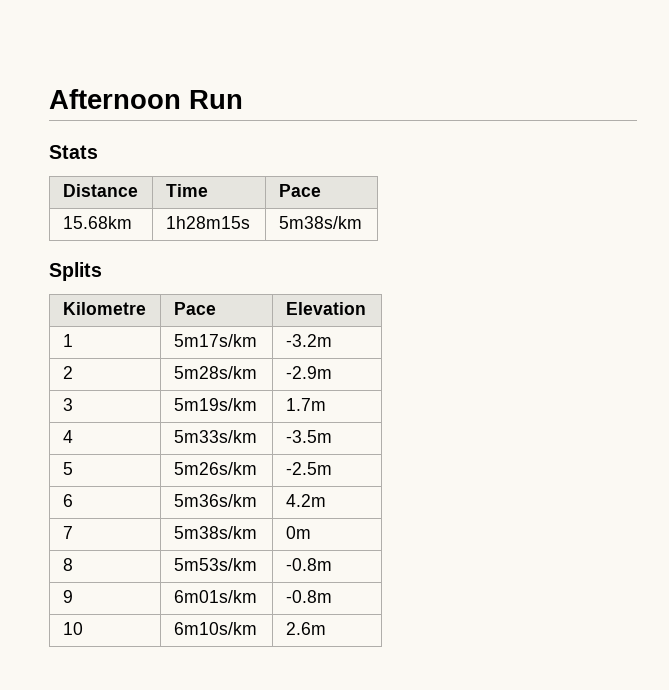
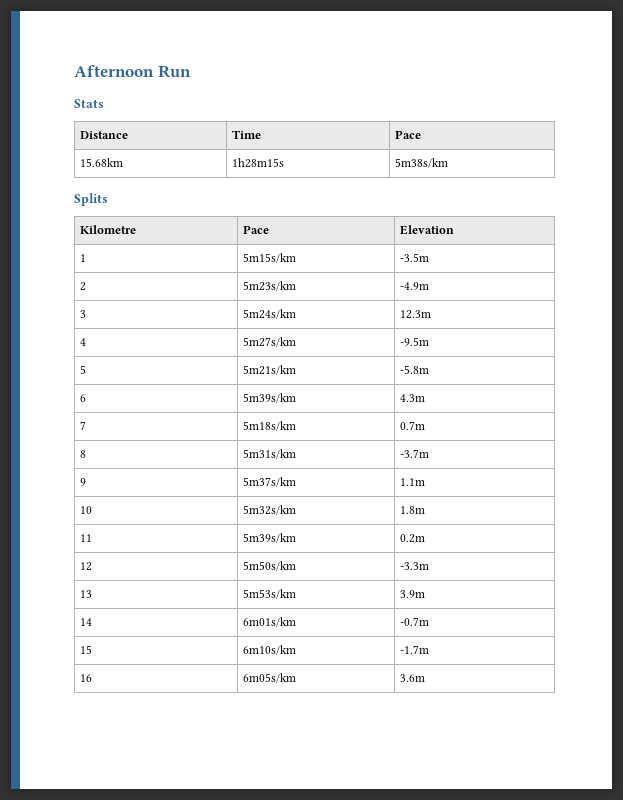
[173,334,257,347] [285,334,332,347] 5m17s/km | -3.2m -> [243,253,297,263] [400,253,430,262] 5m15s/km | -3.5m
[173,366,257,379] [285,366,332,379] 5m28s/km | -2.9m -> [243,281,297,291] [400,282,430,290] 5m23s/km | -4.9m
[173,398,257,411] [285,398,326,411] 5m19s/km | 1.7m -> [243,309,297,319] [400,310,432,319] 5m24s/km | 12.3m
[173,430,257,443] [285,430,332,443] 5m33s/km | -3.5m -> [243,337,297,347] [400,337,430,346] 5m27s/km | -9.5m
[173,462,257,475] [285,462,332,475] 5m26s/km | -2.5m -> [243,365,297,375] [400,365,430,374] 5m21s/km | -5.8m
[173,494,257,507] [285,494,326,507] 5m36s/km | 4.2m -> [243,393,297,403] [400,394,426,402] 5m39s/km | 4.3m
[173,526,257,539] [285,526,311,539] 5m38s/km | 0m -> [243,421,297,431] [400,421,426,430] 5m18s/km | 0.7m
[173,558,257,571] [285,558,332,571] 5m53s/km | -0.8m -> [243,449,297,459] [400,449,430,458] 5m31s/km | -3.7m
[173,590,257,603] [285,590,332,603] 6m01s/km | -0.8m -> [243,477,297,487] [400,478,426,486] 5m37s/km | 1.1m
[173,622,257,635] [285,622,326,635] 6m10s/km | 2.6m -> [243,505,297,515] [400,506,426,514] [80,534,93,542] [243,533,297,543] [400,534,426,543] [80,562,93,571] [243,561,297,571] [400,562,430,570] [80,590,93,598] [243,589,297,599] [400,590,426,598] [80,618,93,626] [243,617,297,627] [400,617,430,626] [80,645,93,654] [243,645,297,655] [400,645,430,654] [80,674,93,682] [243,673,297,683] [400,674,426,682] 5m32s/km | 1.8m // 11 | 5m39s/km | 0.2m // 12 | 5m50s/km | -3.3m // 13 | 5m53s/km | 3.9m // 14 | 6m01s/km | -0.7m // 15 | 6m10s/km | -1.7m // 16 | 6m05s/km | 3.6m

